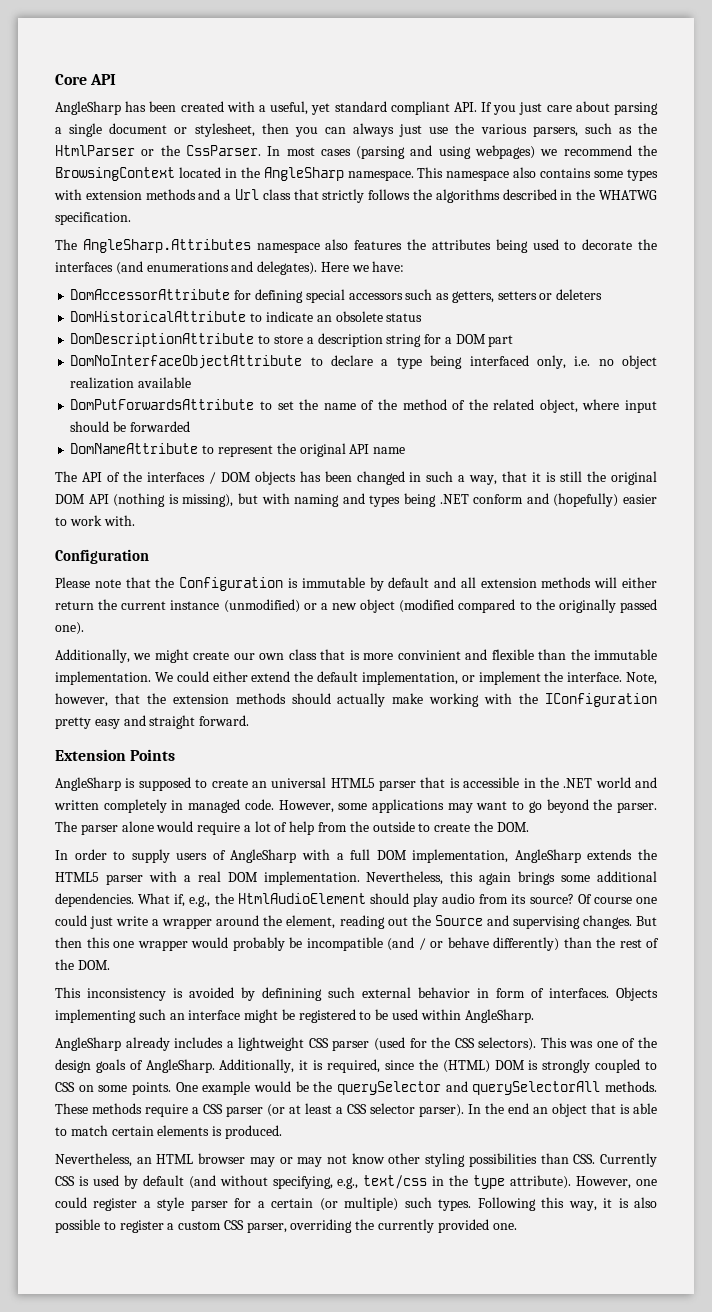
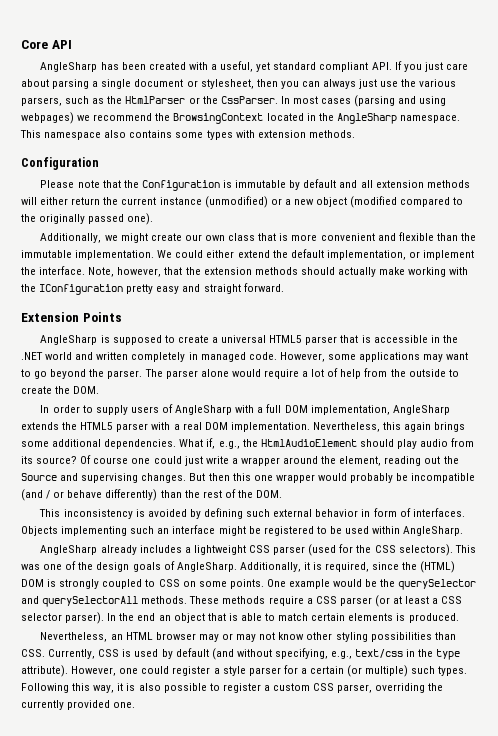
[145,189,657,203] [55,212,131,225] [55,239,657,253] [55,261,405,275] [70,289,603,303] [70,311,423,322] [70,333,514,347] [70,355,658,369] [70,377,192,389] [70,399,658,413] [70,421,190,432] [70,443,406,457] [55,471,657,485] [55,493,658,507] [55,515,135,526] methods and a Url class that strictly follows the algorithms described in the WHATWG specification. // The AngleSharp.Attributes namespace also features the attributes being used to decorate the interfaces (and enumerations and delegates). Here we have: // DomAccessorAttribute for defining special accessors such as getters, setters or deleters // DomHistoricalAttribute to indicate an obsolete status // DomDescriptionAttribute to store a description string for a DOM part // DomNoInterfaceObjectAttribute to declare a type being interfaced only, i.e. no object realization available // DomPutForwardsAttribute to set the name of the method of the related object, where input should be forwarded // DomNameAttribute to represent the original API name // The API of the interfaces / DOM objects has been changed in such a way, that it is still the original DOM API (nothing is missing), but with naming and types being .NET conform and (hopefully) easier to work with. -> [308,130,355,138] methods.
[397,650,461,660] convinient -> [320,233,375,241] convenient
[251,781,267,788] an -> [211,337,218,343] a
[262,987,322,1001] definining -> [203,508,243,519] defining
[600,1153,657,1167] Currently -> [48,649,96,659] Currently,

